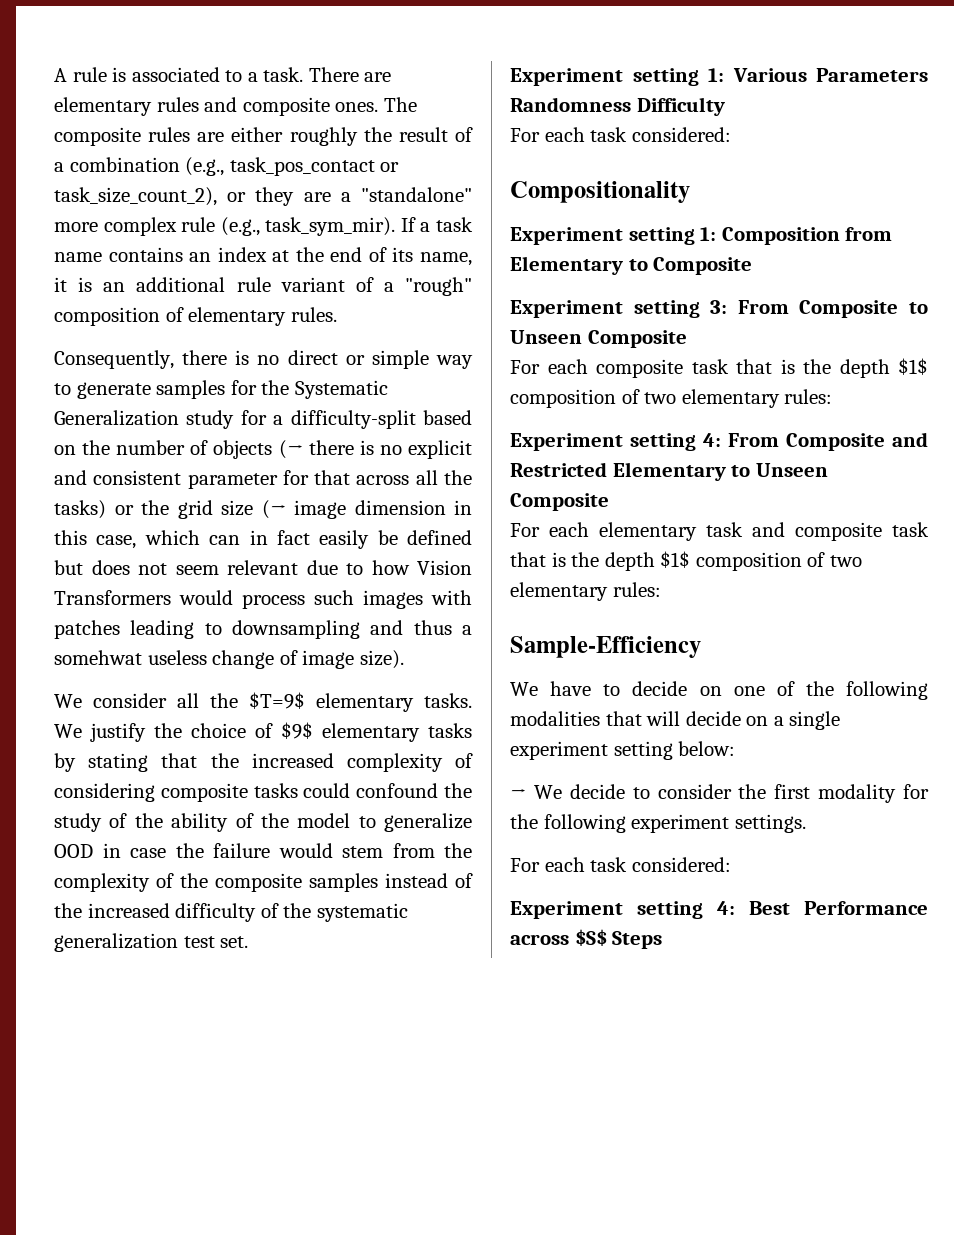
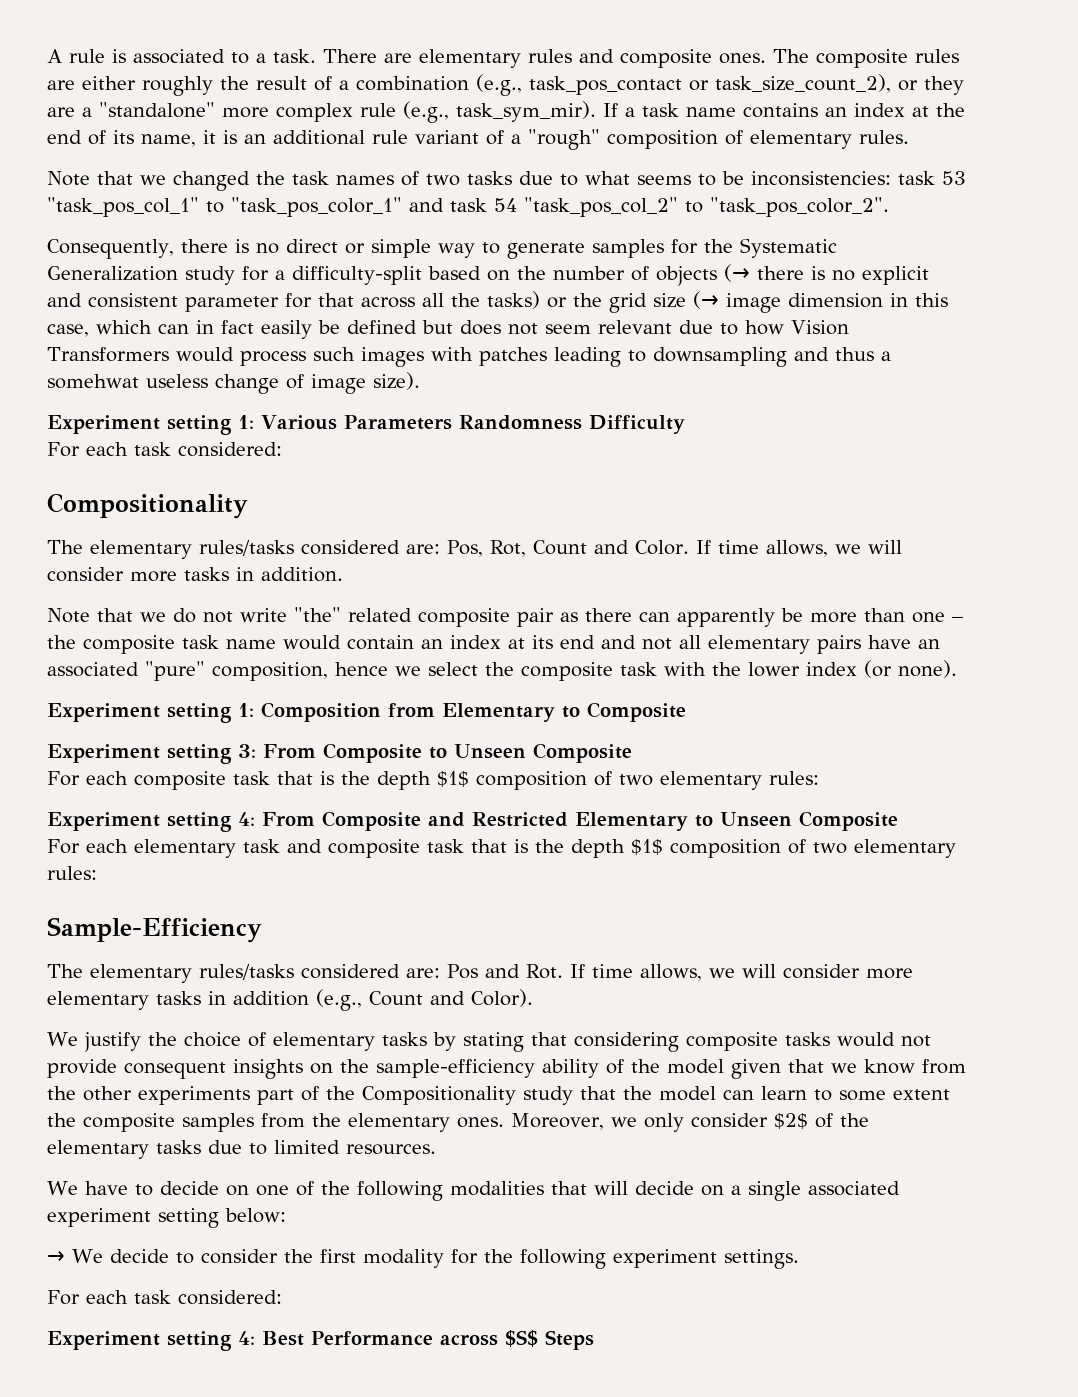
(337, 314) none -> [47,171,966,191] [47,197,889,217] // Note that we changed the task names of two tasks due to what seems to be inconsistencies: task 53 "task_pos_col_1" to "task_pos_color_1" and task 54 "task_pos_col_2" to "task_pos_color_2".
[54,692,472,712] [54,722,472,742] [54,753,474,772] [54,783,473,802] [54,813,472,832] [54,843,472,858] [54,873,473,892] [54,903,408,922] [54,933,249,952] // We consider all the $T=9$ elementary tasks. We justify the choice of $9$ elementary tasks by stating that the increased complexity of considering composite tasks could confound the study of the ability of the model to generalize OOD in case the failure would stem from the complexity of the composite samples instead of the increased difficulty of the systematic generalization test set. -> (420, 381) none
(690, 192) none -> [47,540,902,559] [47,567,343,582] [47,607,963,627] [47,635,940,654] [47,660,957,681] // The elementary rules/tasks considered are: Pos, Rot, Count and Color. If time allows, we will consider more tasks in addition. // Note that we do not write "the" related composite pair as there can apparently be more than one – the composite task name would contain an index at its end and not all elementary pairs have an associated "pure" composition, hence we select the composite task with the lower index (or none).
(701, 647) none -> [47,964,913,983] [47,989,533,1011] [47,1032,931,1052] [47,1059,966,1079] [47,1086,950,1105] [47,1113,869,1132] [47,1140,436,1159] // The elementary rules/tasks considered are: Pos and Rot. If time allows, we will consider more elementary tasks in addition (e.g., Count and Color). // We justify the choice of elementary tasks by stating that considering composite tasks would not provide consequent insights on the sample-efficiency ability of the model given that we know from the other experiments part of the Compositionality study that the model can learn to some extent the composite samples from the elementary ones. Moreover, we only consider $2$ of the elementary tasks due to limited resources.
(841, 720) none -> [807,1181,900,1196] associated

